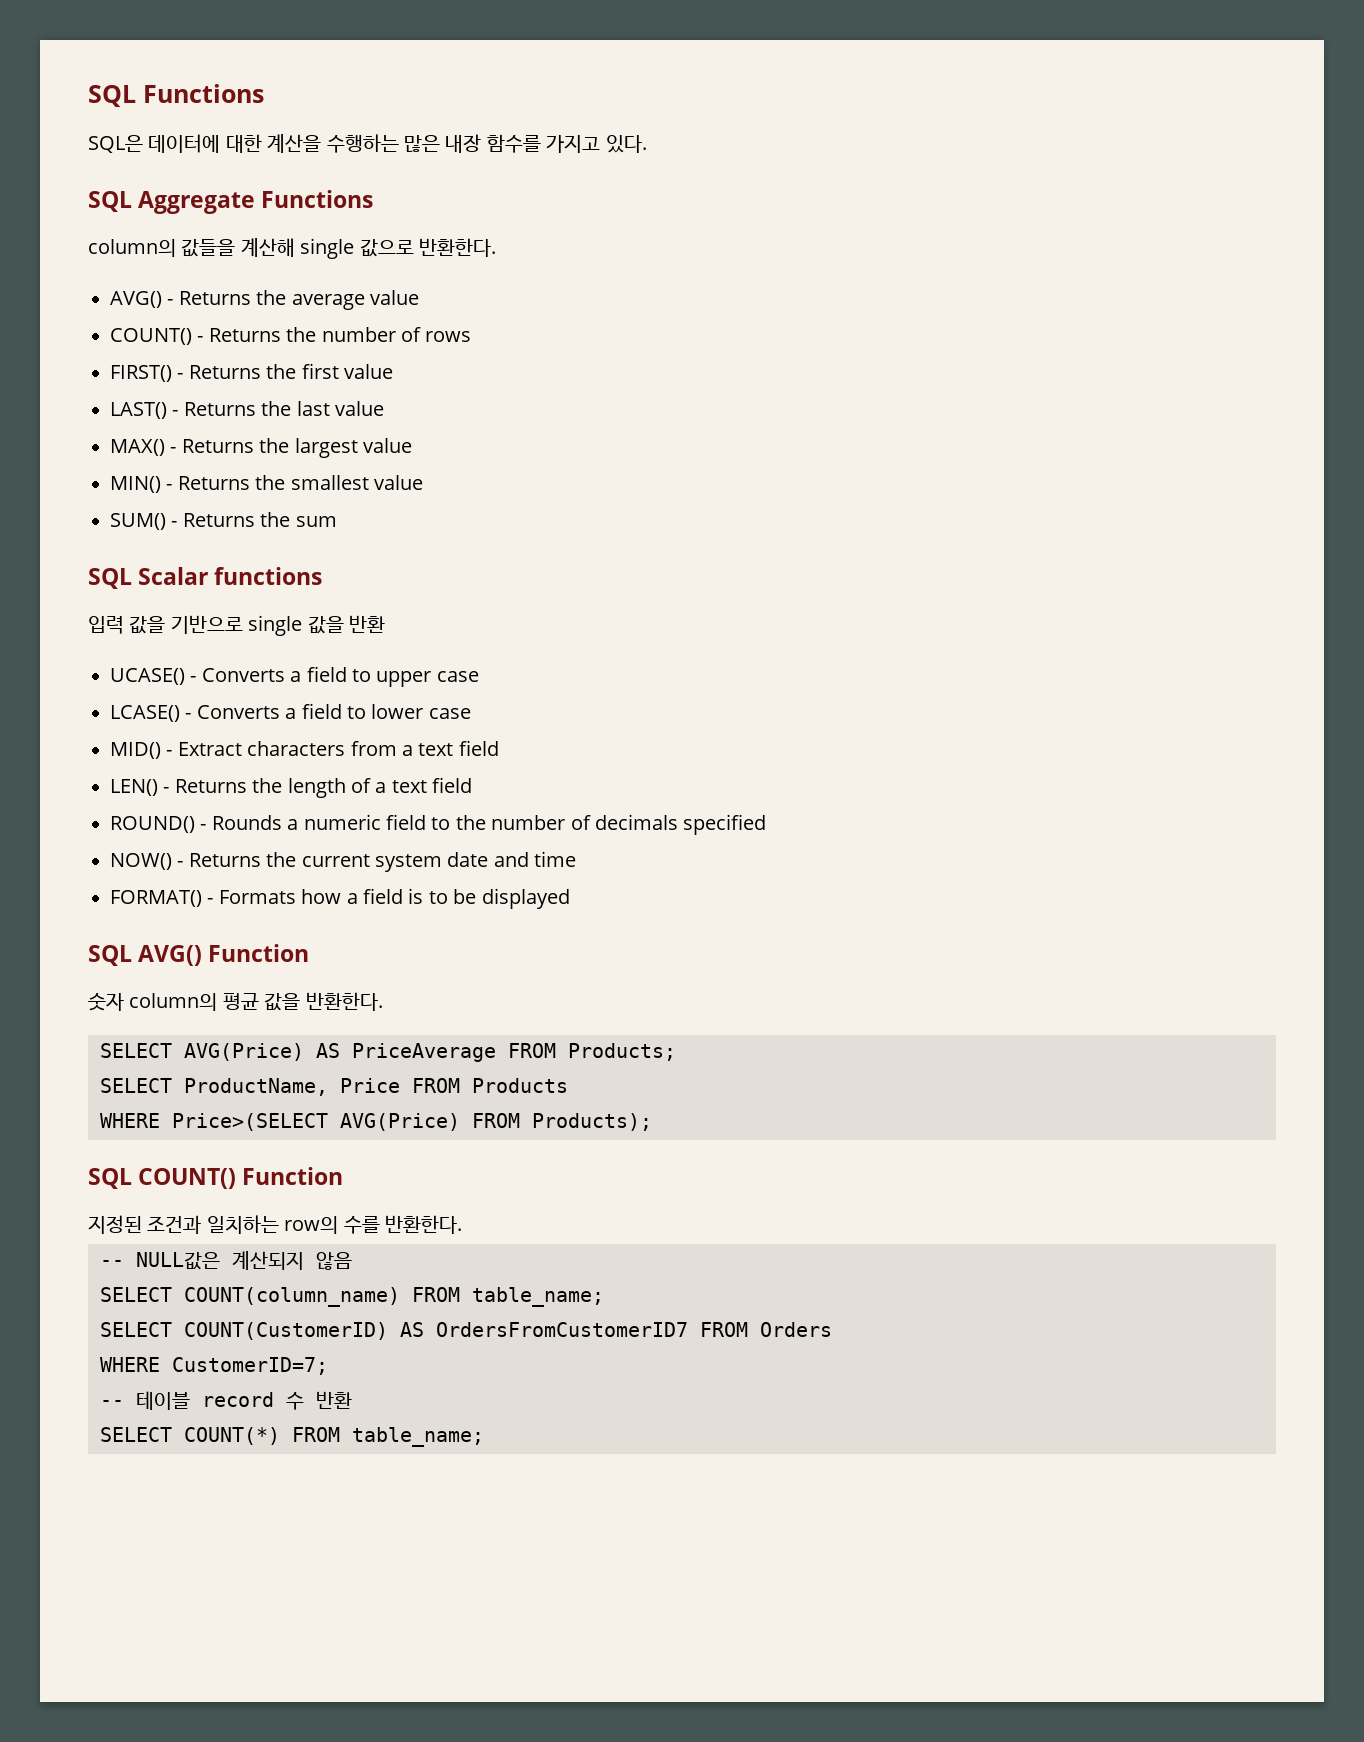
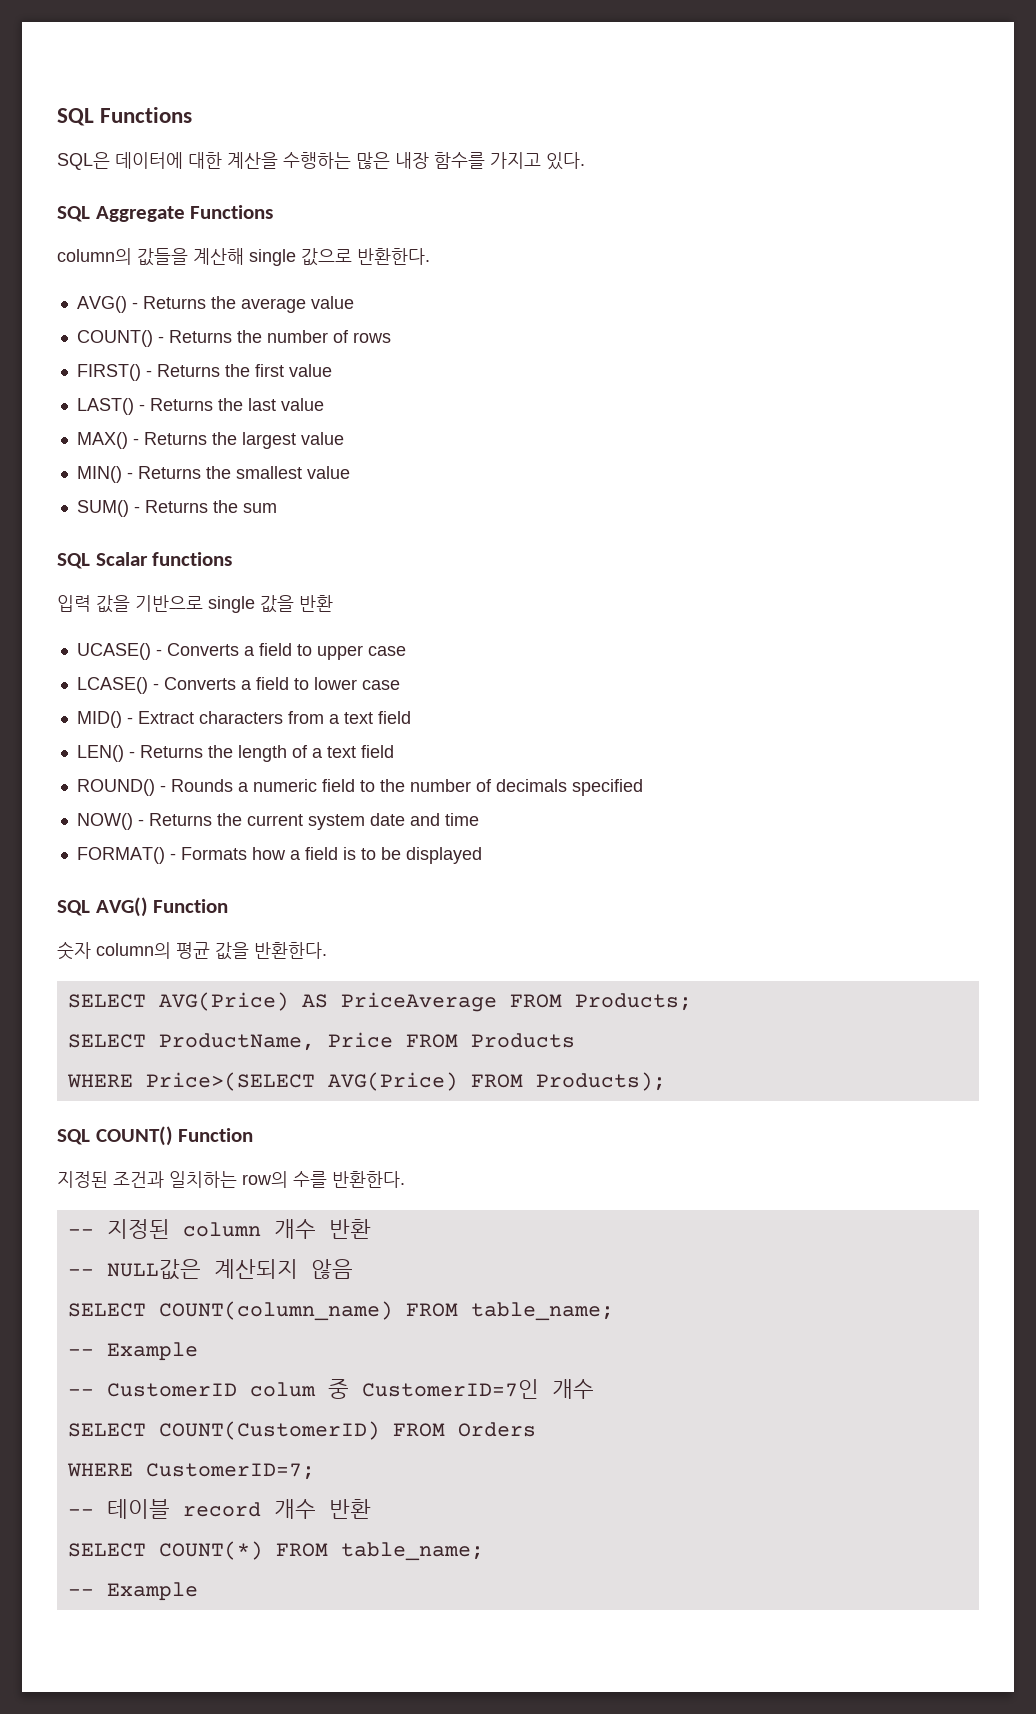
(462, 1224) none -> [67,1219,371,1239] // -- 지정된 column 개수 반환
(604, 1297) none -> [67,1342,198,1361] [67,1379,594,1399] // -- Example // -- CustomerID colum 중 CustomerID=7인 개수
[400,1322,688,1337] AS OrdersFromCustomerID7 -> (380, 1430) none
[286,1392,304,1410] 수 -> [273,1499,316,1519] 개수
(484, 1437) none -> [67,1582,198,1601] // -- Example

